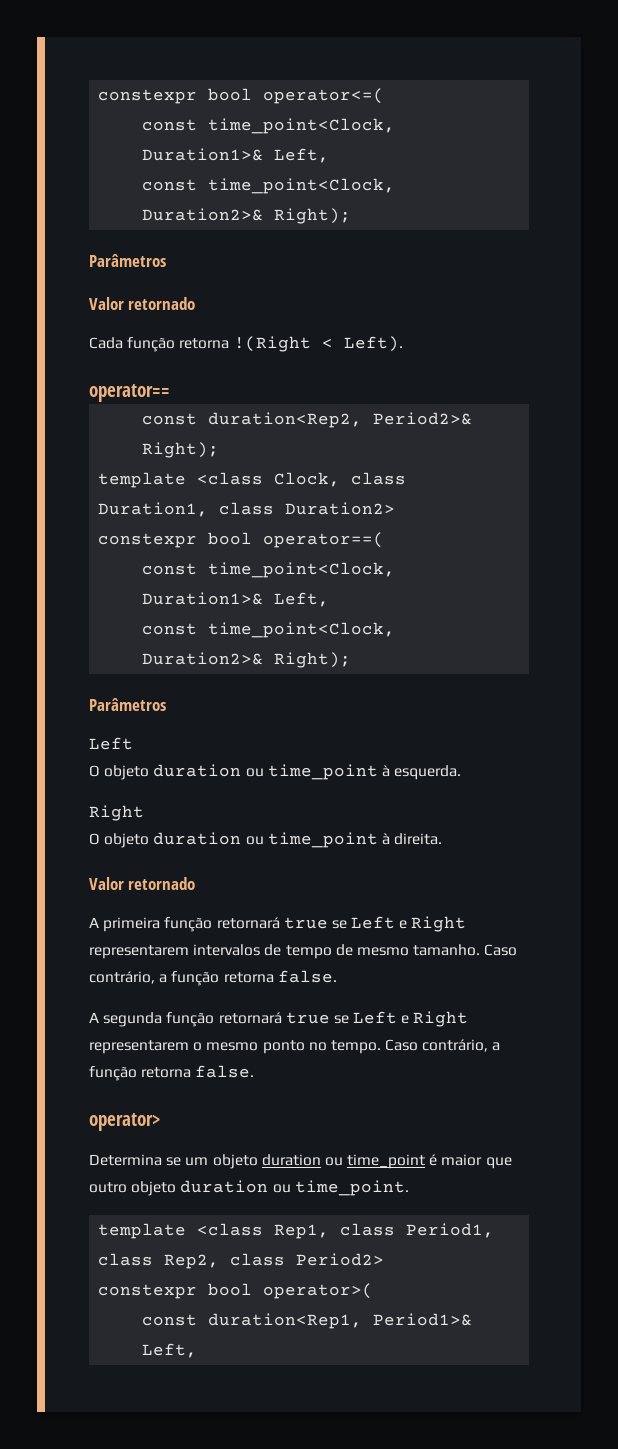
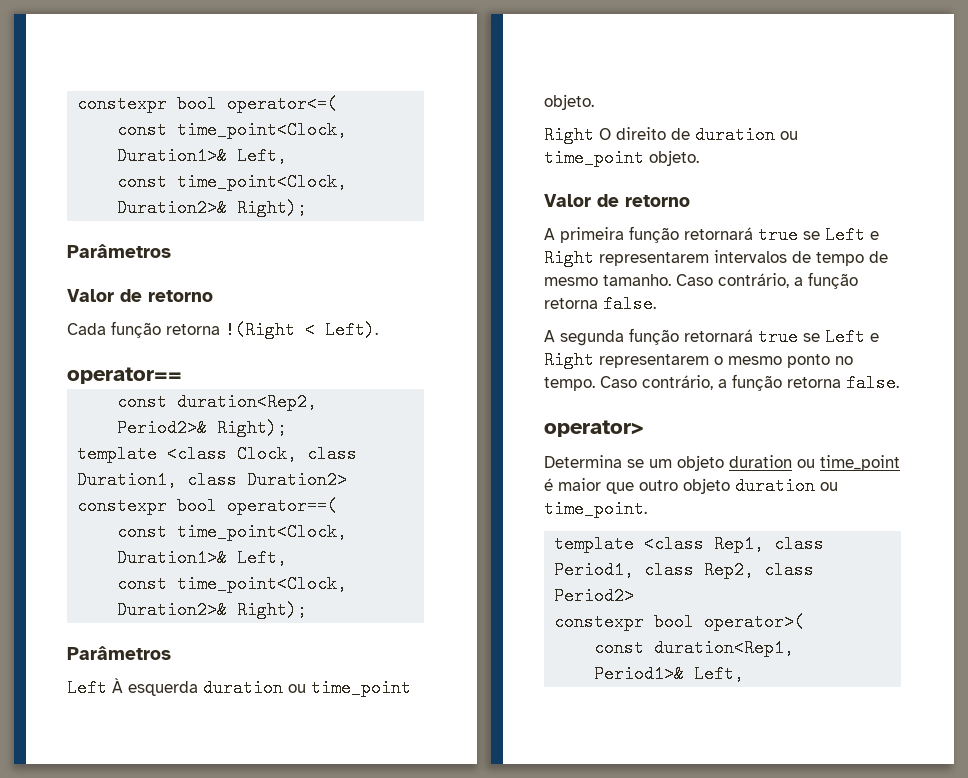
[128,297,196,310] retornado -> [120,289,213,302] de retorno
[89,764,462,780] [89,805,144,821] [89,832,443,848] [89,877,196,890] // O objeto duration ou time_point à esquerda. // Right // O objeto duration ou time_point à direita. // Valor retornado -> [112,678,411,697] [544,94,594,110] [544,126,798,144] [544,149,699,167] [544,194,690,207] À esquerda duration ou time_point objeto. // Right O direito de duration ou time_point objeto. // Valor de retorno

